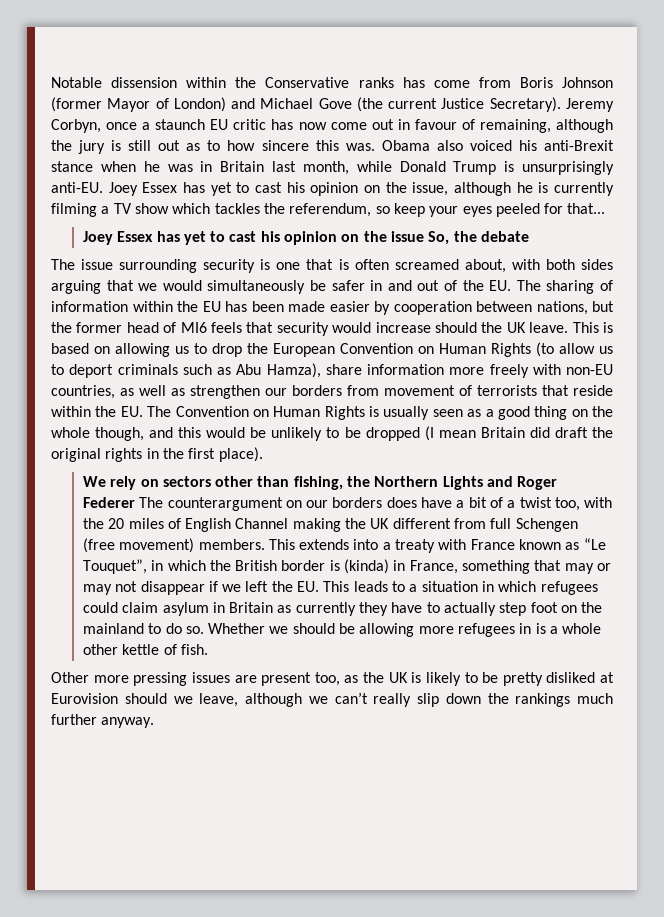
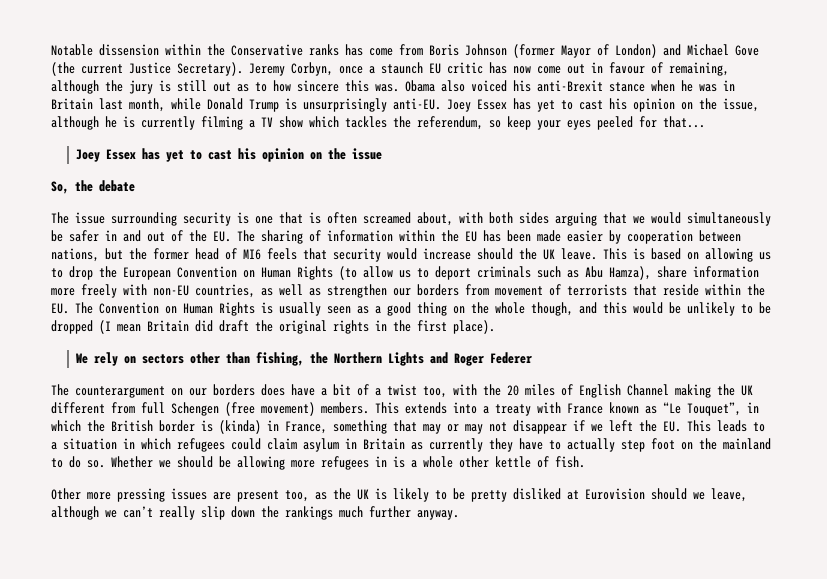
(425, 236) none -> (383, 154) //
(135, 502) none -> (533, 358) //

